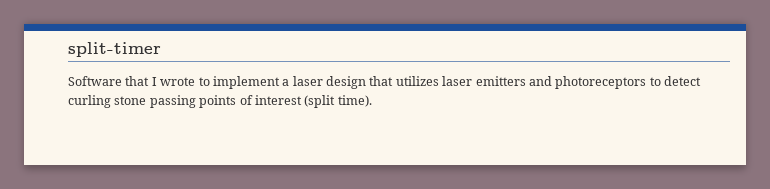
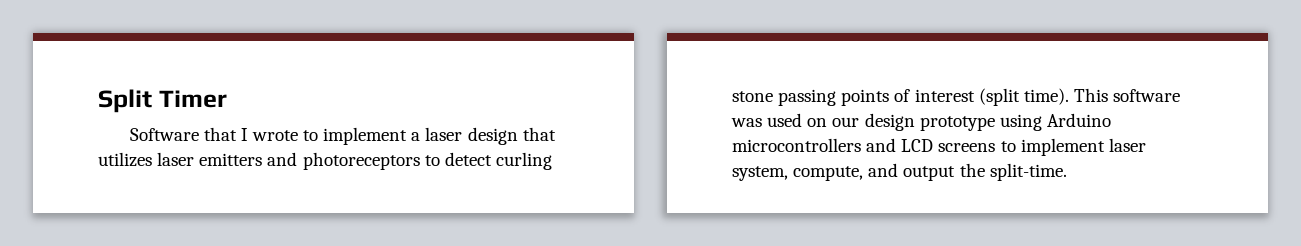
[68,42,161,57] split-timer -> [98,89,227,113] Split Timer
(372, 101) none -> [1073,88,1181,102] [731,113,1111,131] [732,138,1146,156] [732,163,1067,181] This software was used on our design prototype using Arduino microcontrollers and LCD screens to implement laser system, compute, and output the split-time.

